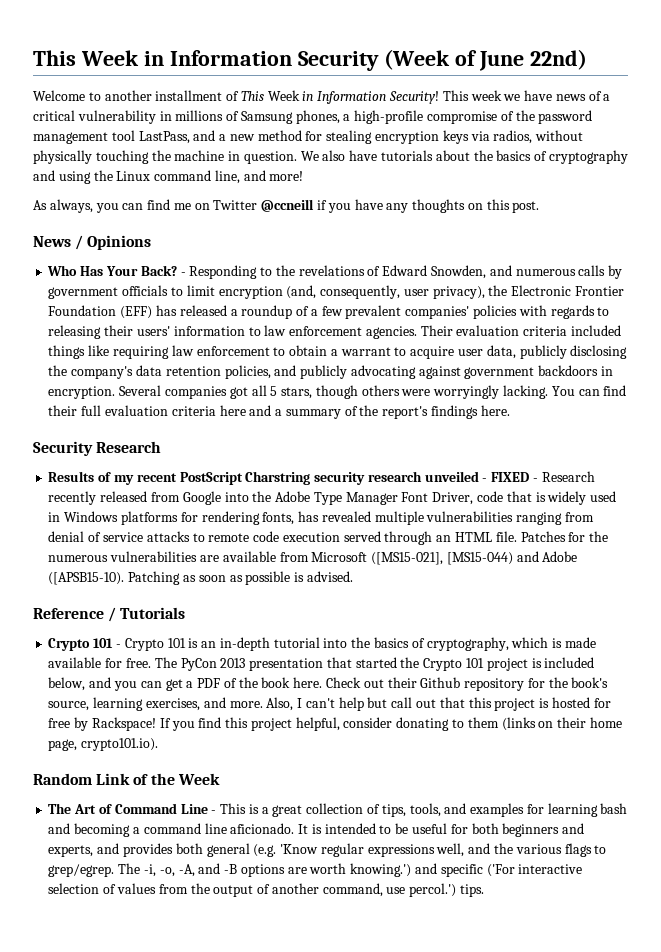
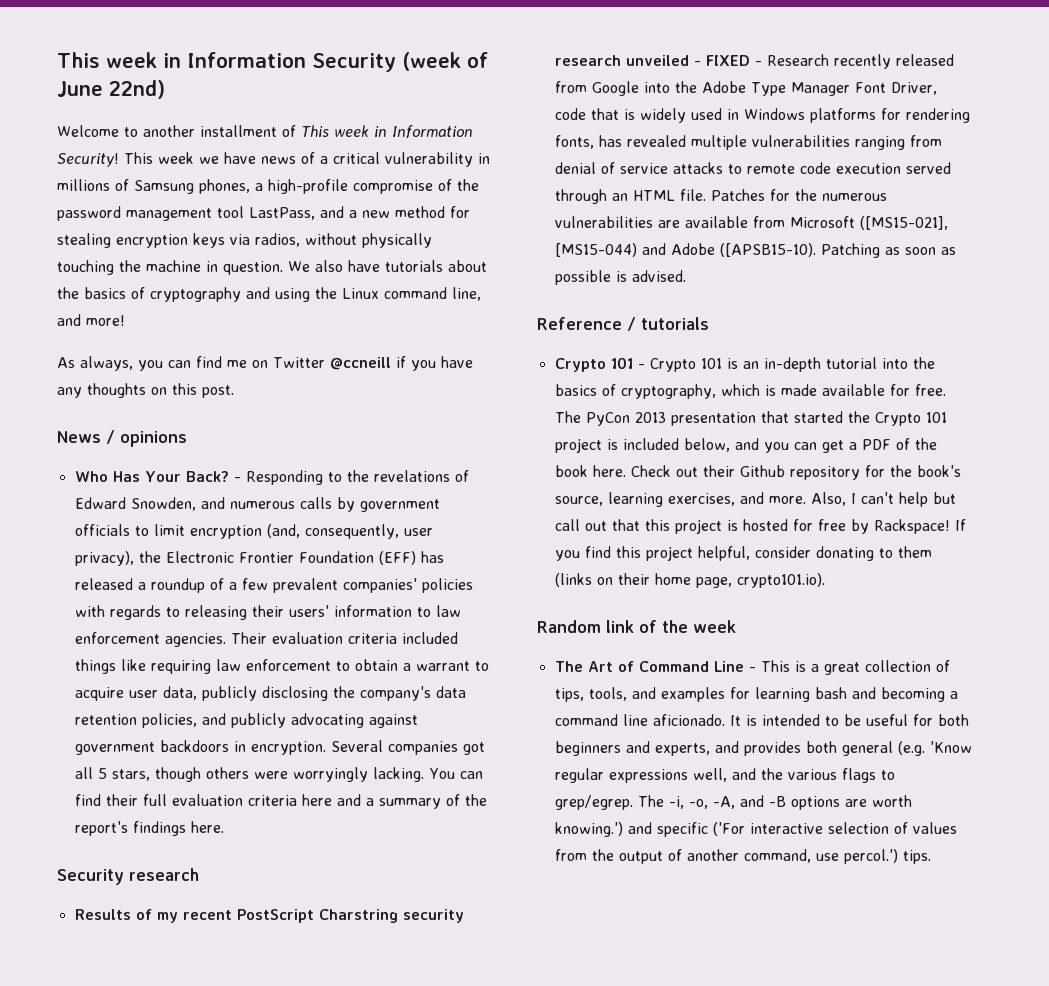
[33,50,139,66] This Week -> [57,52,157,68] This week
[383,49,450,70] (Week -> [402,52,461,71] (week
[267,90,300,101] Week -> [334,125,369,137] week
[87,235,152,250] Opinions -> [120,431,187,447] opinions
[96,441,162,453] Research -> [129,868,199,881] research
[120,607,186,619] Tutorials -> [641,317,709,330] tutorials
[96,773,220,785] Link of the Week -> [606,620,736,633] link of the week

